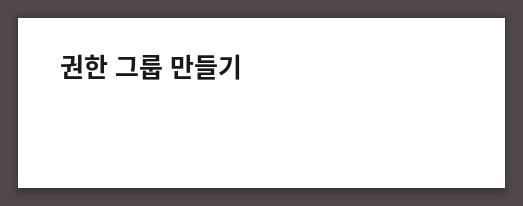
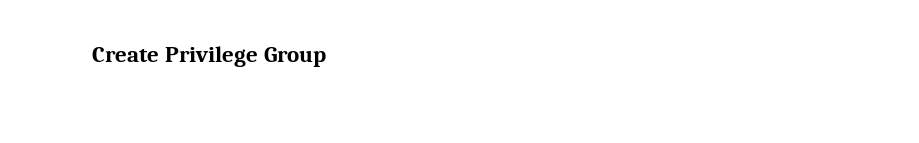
[60,54,243,80] 권한 그룹 만들기 -> [92,46,327,67] Create Privilege Group

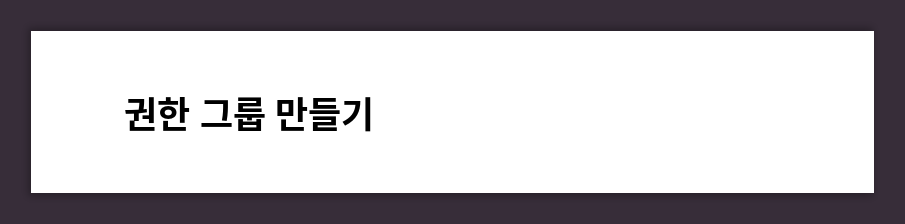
[92,46,327,67] Create Privilege Group -> [124,97,375,132] 권한 그룹 만들기

